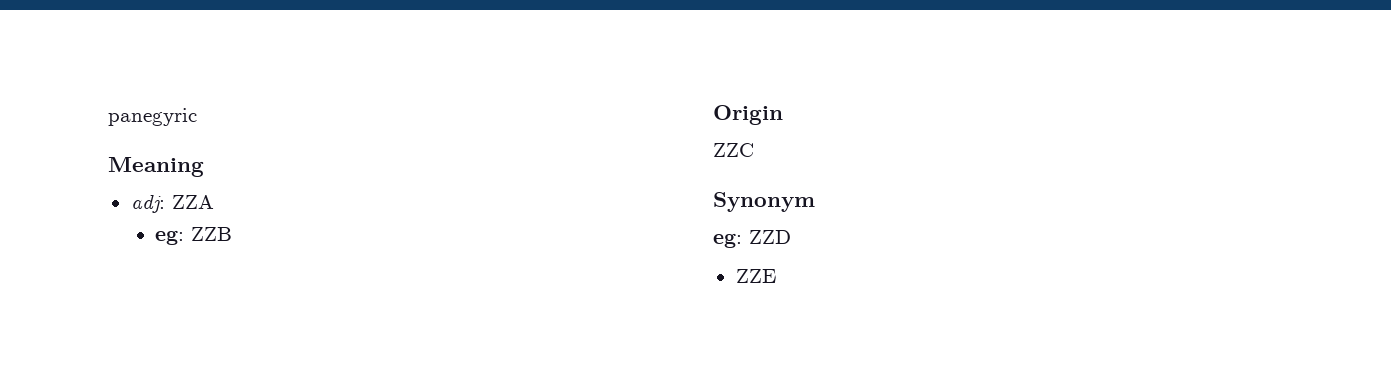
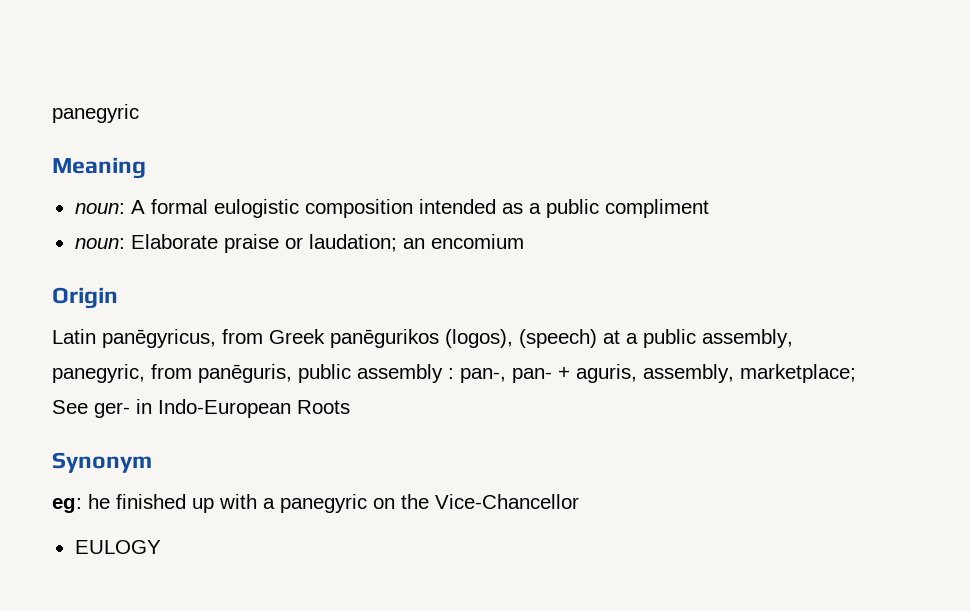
[130,194,214,213] [155,227,233,245] [713,105,783,125] [713,143,754,157] [713,192,815,212] [713,230,791,248] [735,269,776,283] adj: ZZA // eg: ZZB // Origin // ZZC // Synonym // eg: ZZD // ZZE -> [74,199,709,218] [74,234,524,253] [52,287,118,309] [52,329,793,348] [52,364,856,383] [52,399,350,418] [52,452,152,473] [52,494,579,513] [74,540,161,554] noun: A formal eulogistic composition intended as a public compliment // noun: Elaborate praise or laudation; an encomium // Origin // Latin panēgyricus, from Greek panēgurikos (logos), (speech) at a public assembly, panegyric, from panēguris, public assembly : pan-, pan- + aguris, assembly, marketplace; See ger- in Indo-European Roots // Synonym // eg: he finished up with a panegyric on the Vice-Chancellor // EULOGY

